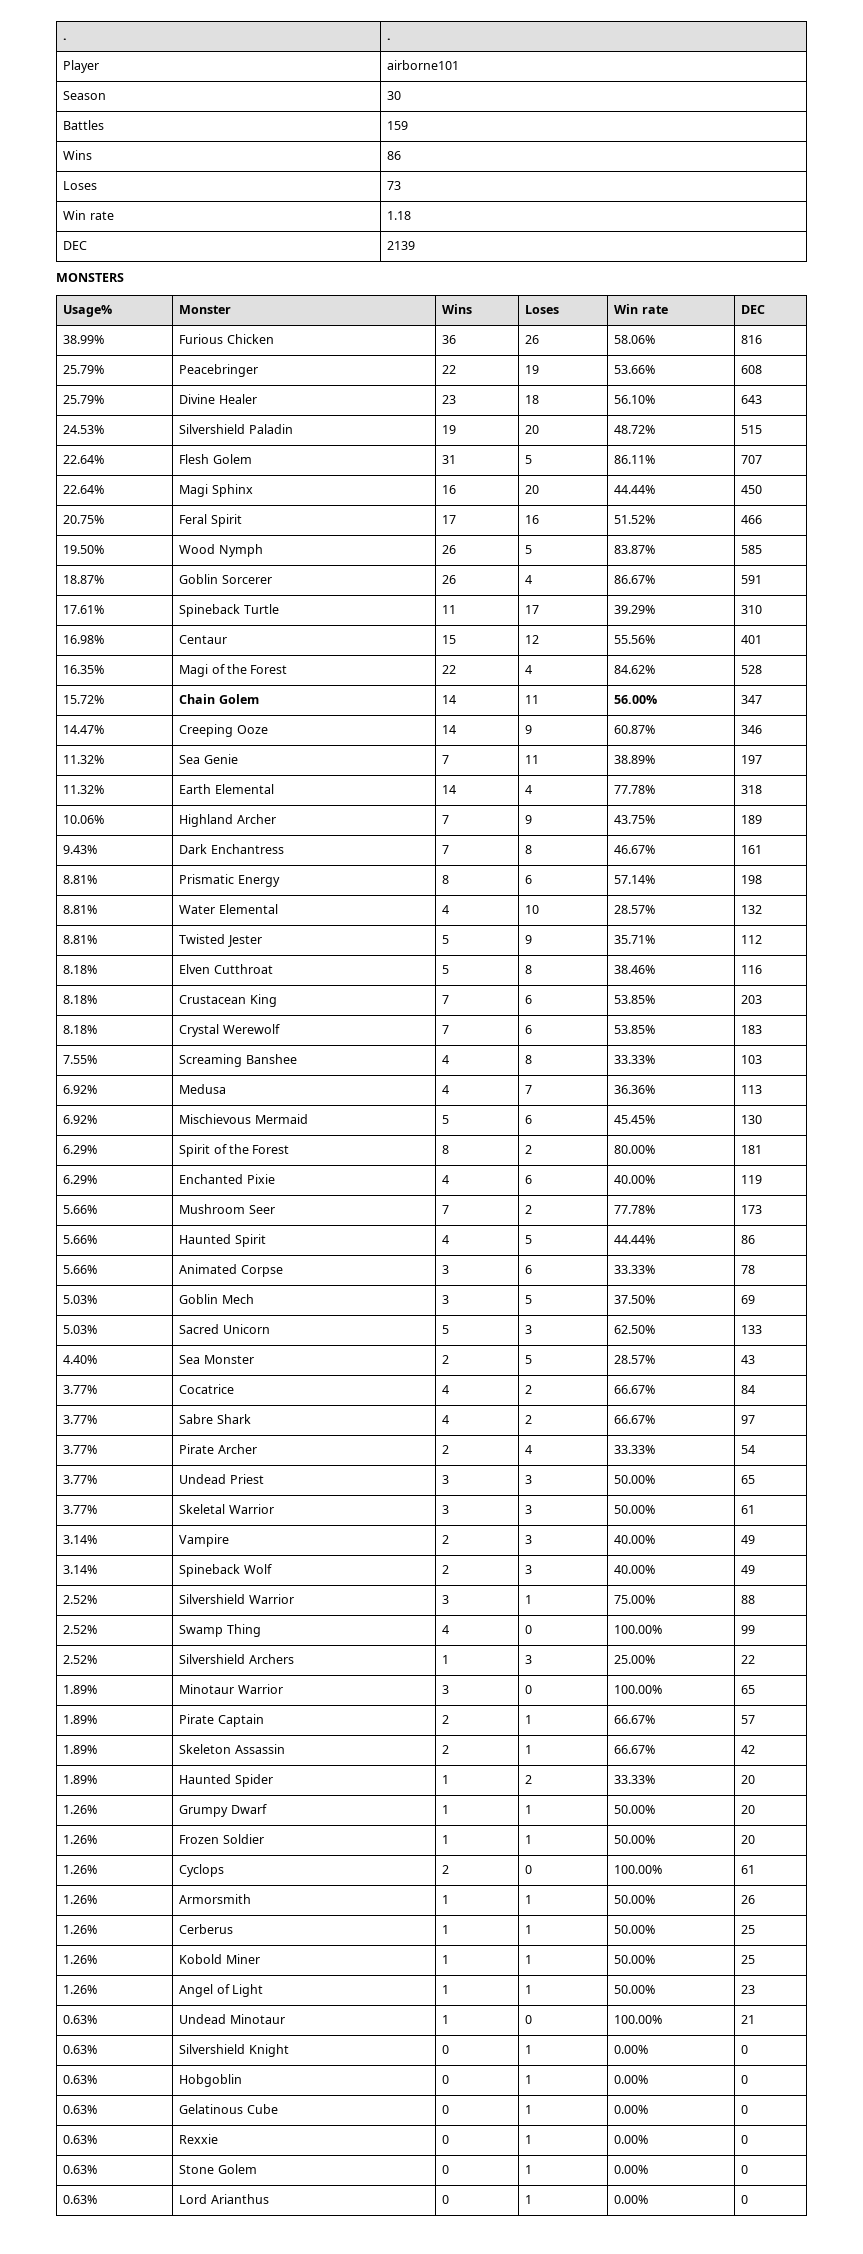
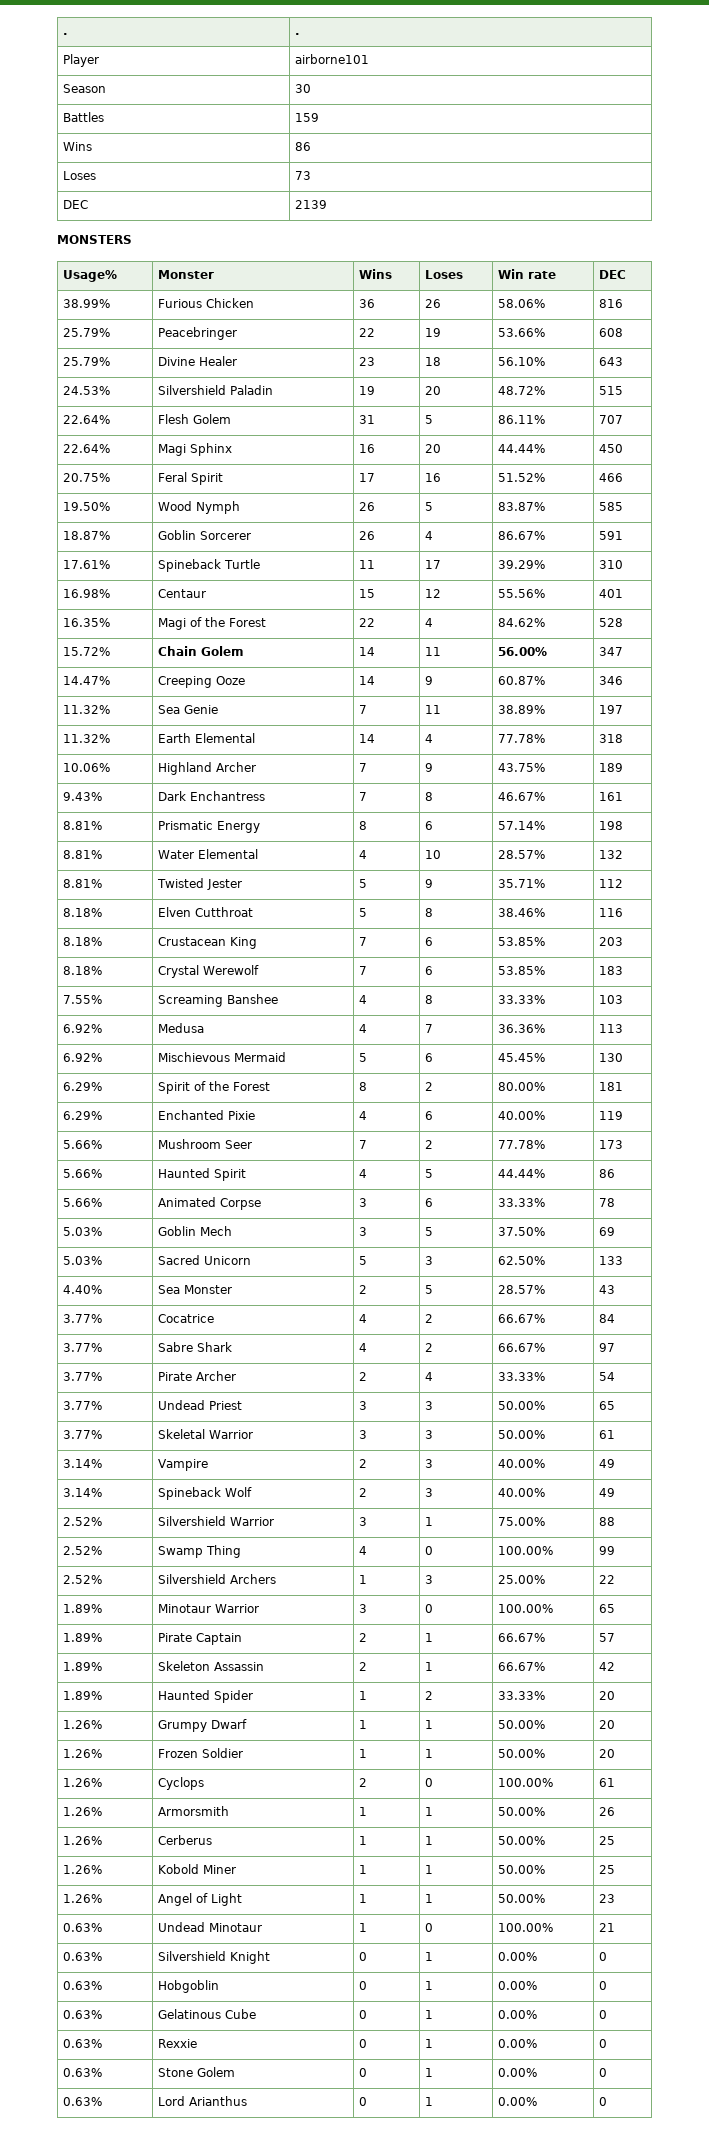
[63,210,114,220] [387,211,412,220] // Win rate | 1.18 -> (312, 175) none

